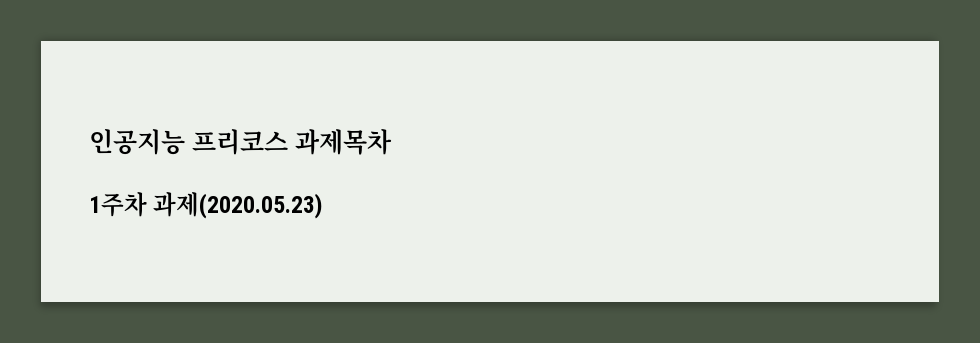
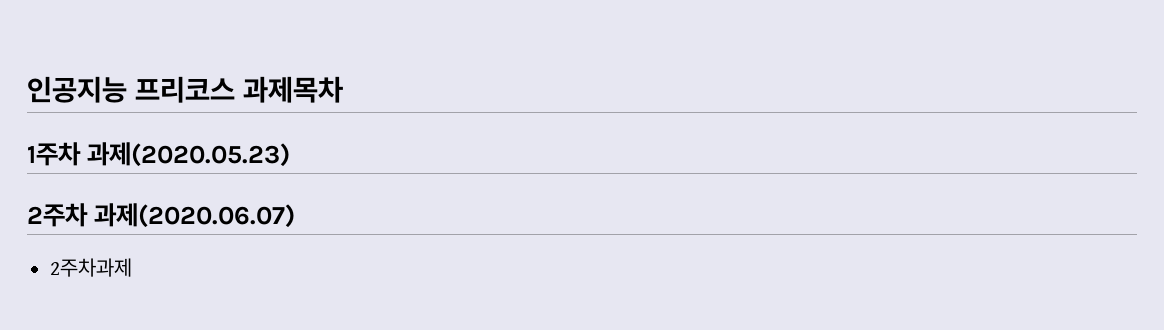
(323, 205) none -> [27,203,296,228] [50,258,133,277] // 2주차 과제(2020.06.07) // 2주차과제

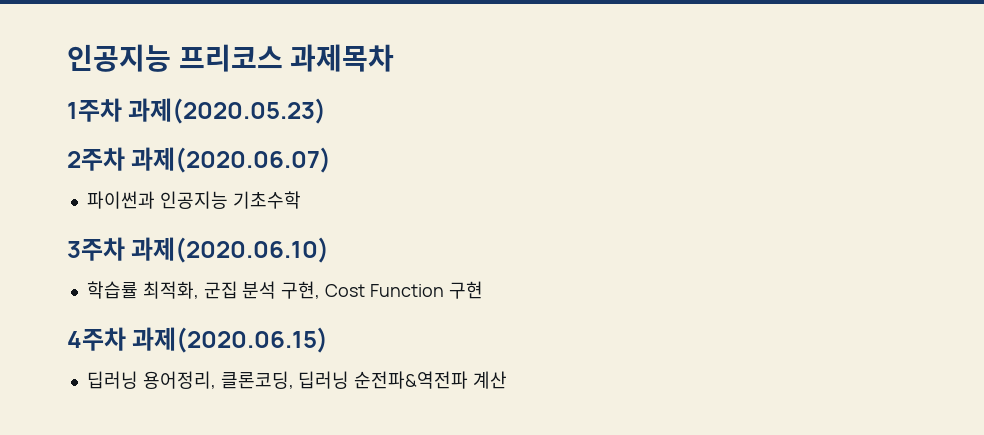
[50,258,133,277] 2주차과제 -> [86,191,301,209] [67,237,330,263] [86,281,483,299] [67,327,329,353] [86,371,508,389] 파이썬과 인공지능 기초수학 // 3주차 과제(2020.06.10) // 학습률 최적화, 군집 분석 구현, Cost Function 구현 // 4주차 과제(2020.06.15) // 딥러닝 용어정리, 클론코딩, 딥러닝 순전파&역전파 계산

